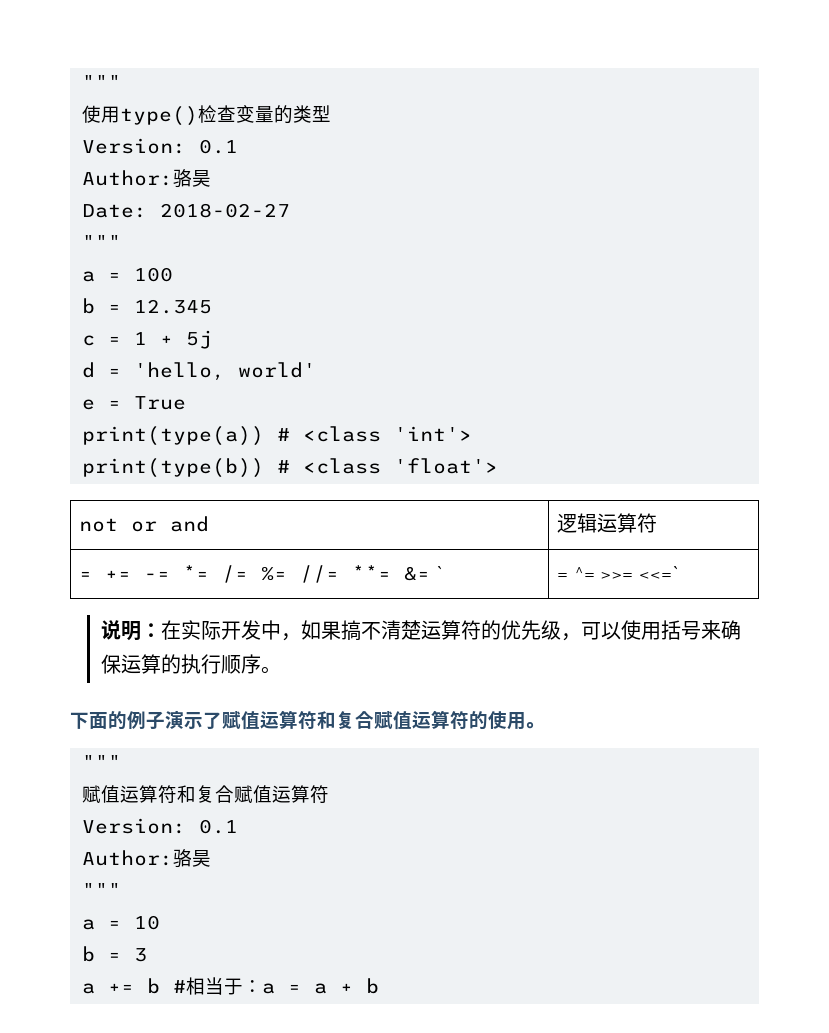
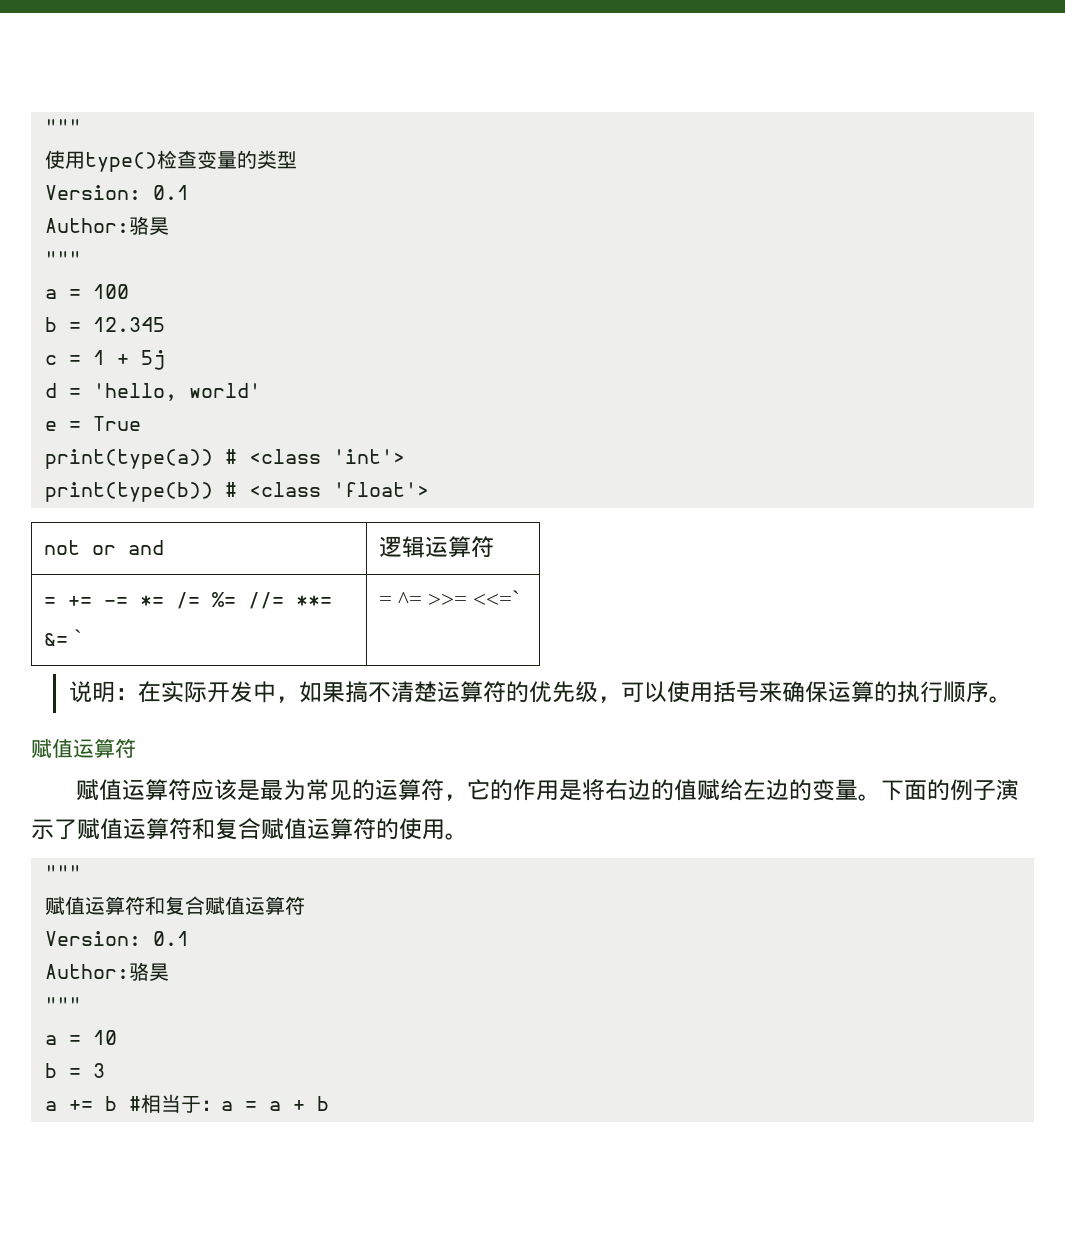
[82,203,290,218] // Date: 2018-02-27 -> (169, 226) none
(281, 670) none -> [31,738,136,758] [75,779,881,801] 赋值运算符 // 赋值运算符应该是最为常见的运算符，它的作用是将右边的值赋给左边的变量。

